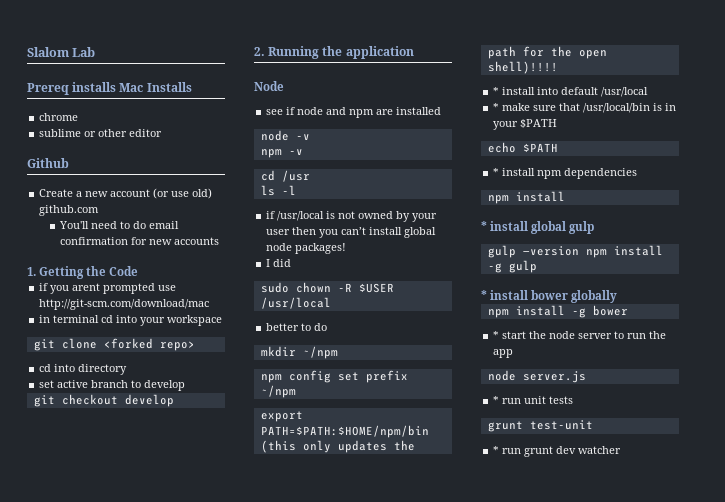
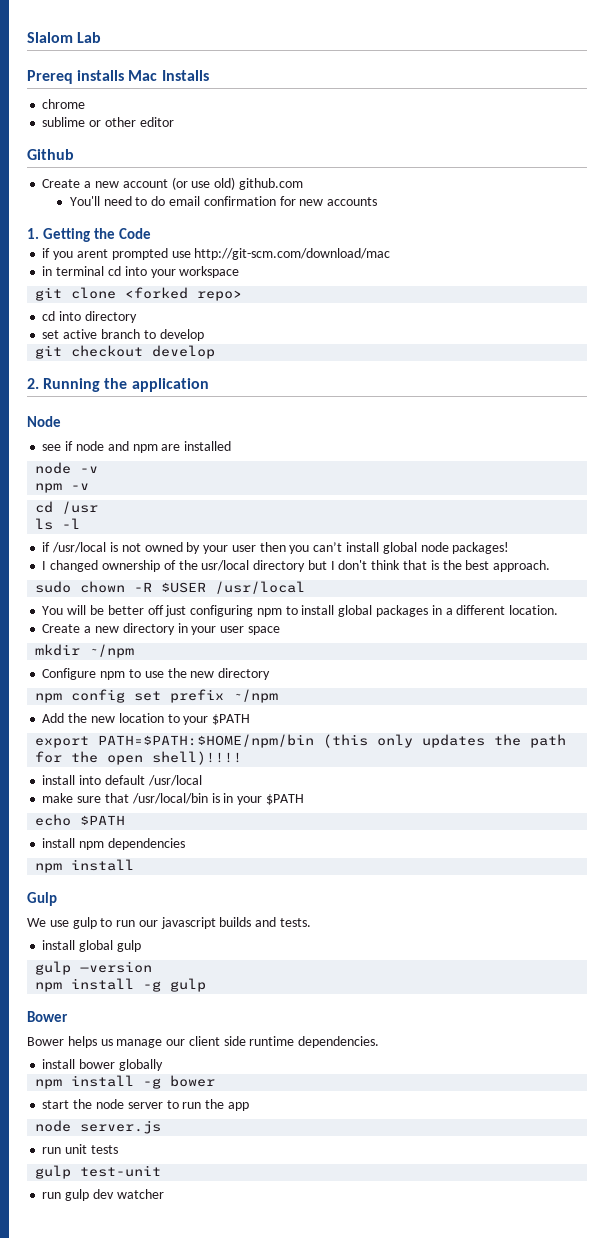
[273,259,292,267] did -> [50,560,551,572] changed ownership of the usr/local directory but I don't think that is the best approach.
[266,323,328,331] [260,346,338,359] better to do // mkdir ~/npm -> [42,605,559,617] [42,623,280,635] [35,644,135,658] [42,668,271,680] You will be better off just configuring npm to install global packages in a different location. // Create a new directory in your user space // mkdir ~/npm // Configure npm to use the new directory
(296, 391) none -> [42,713,251,725] // Add the new location to your $PATH
[493,87,500,95] * -> (243, 758) none
[493,103,500,111] * -> (202, 780) none
[493,168,500,176] * -> (126, 820) none
[481,221,487,231] * -> [27,892,57,906] [27,917,312,929] Gulp // We use gulp to run our javascript builds and tests. //
(579, 251) none -> (153, 967) //
[481,290,487,300] * -> [27,1011,68,1022] [27,1036,380,1048] Bower // Bower helps us manage our client side runtime dependencies. //
[493,331,500,339] * -> (216, 1081) none
[493,396,500,404] * -> (162, 1127) none
[487,421,523,432] grunt -> [35,1165,72,1179] gulp
[493,446,554,457] * run grunt -> [42,1189,90,1201] run gulp

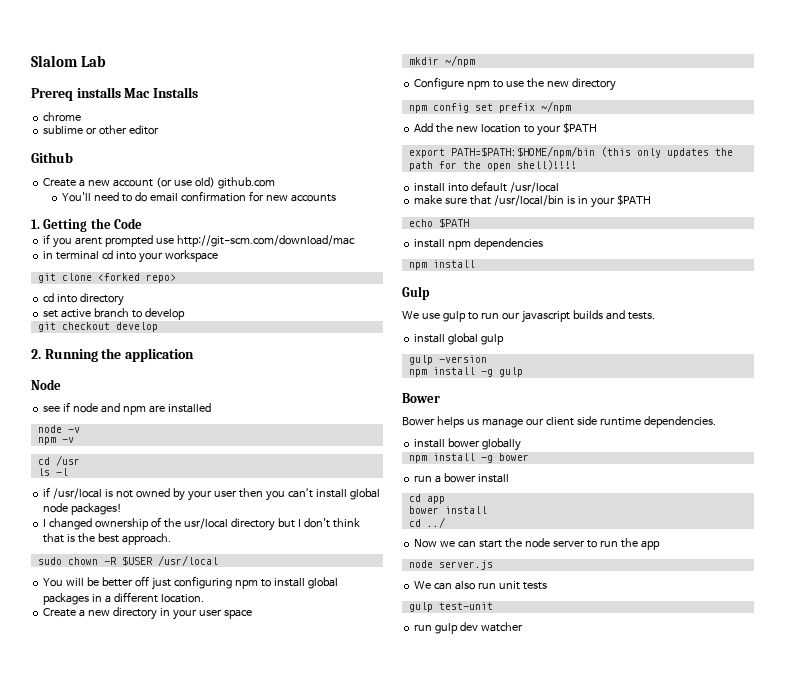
(216, 1081) none -> [414,473,510,483] [408,494,445,504] [408,506,487,514] [408,517,445,528] [414,539,477,548] run a bower install // cd app // bower install // cd ../ // Now we can
(162, 1127) none -> [414,581,476,590] We can also

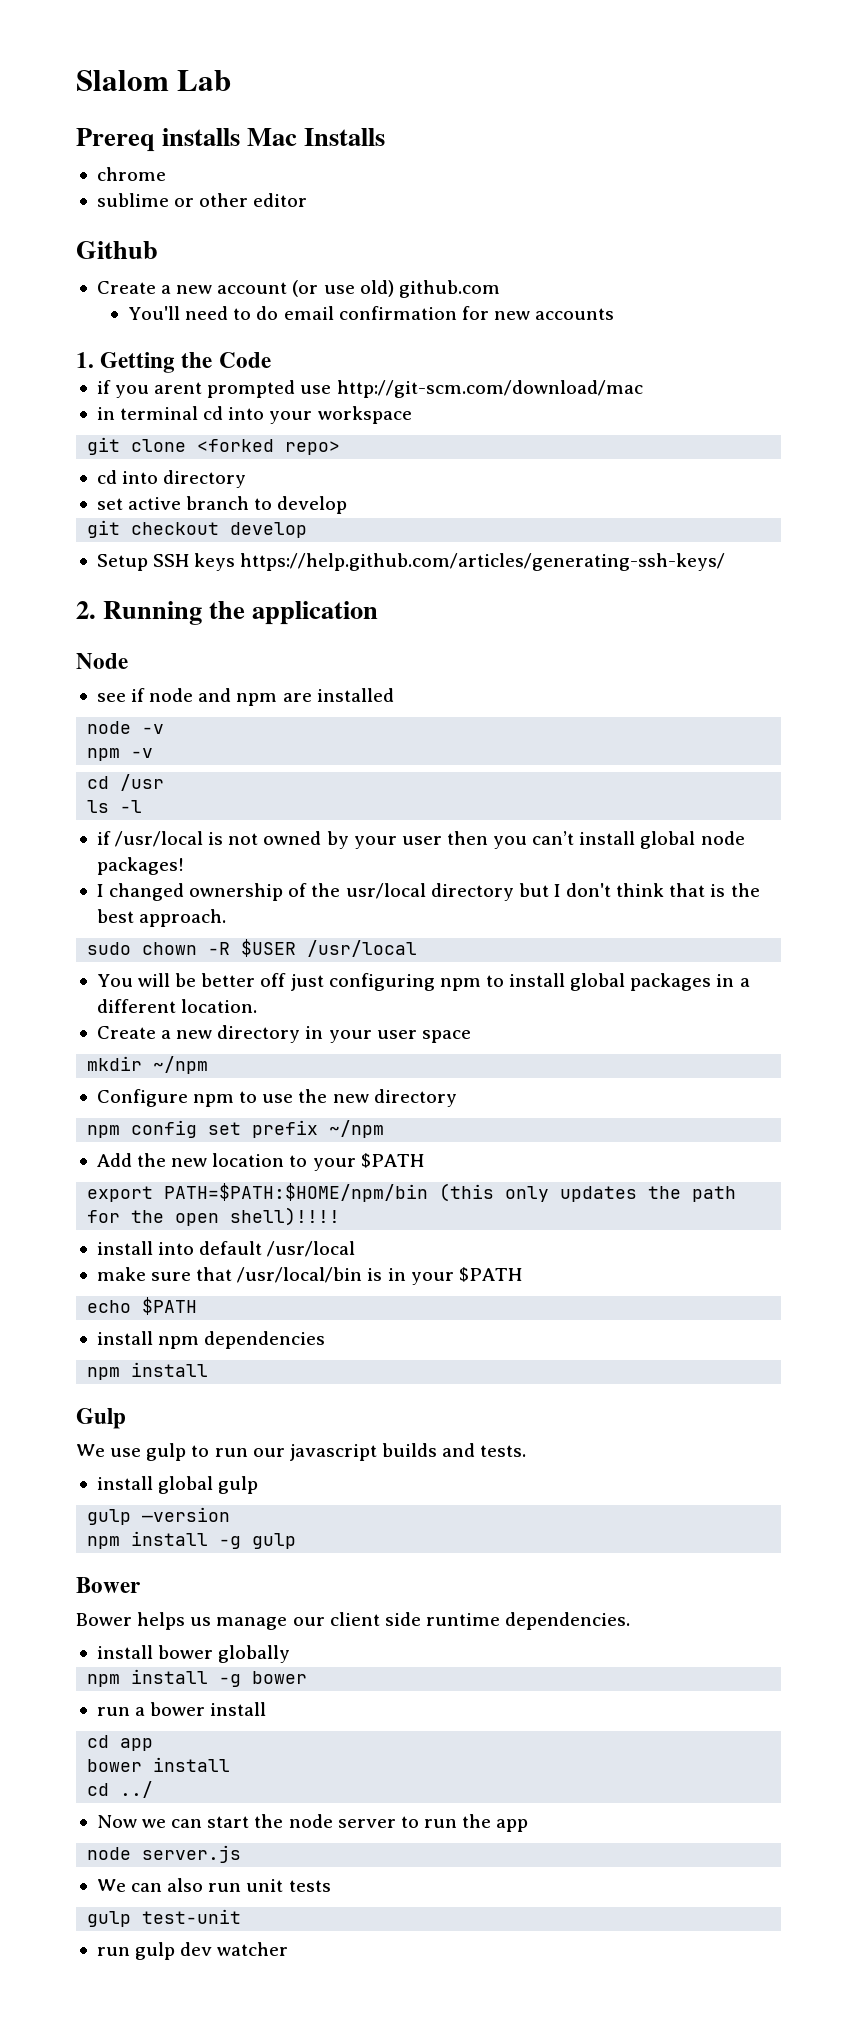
(158, 327) none -> [96,553,726,571] // Setup SSH keys https://help.github.com/articles/generating-ssh-keys/

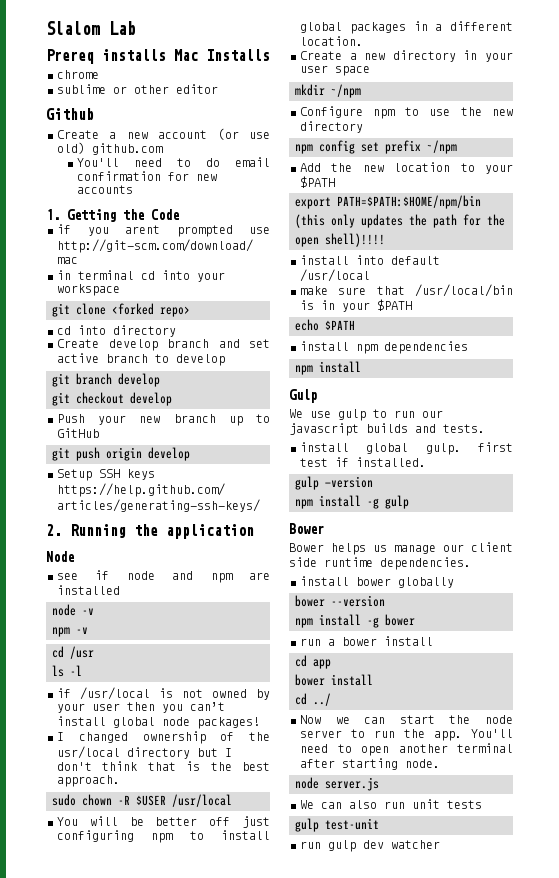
(247, 479) none -> [57,339,240,351] Create develop branch and
(348, 505) none -> [52,373,160,387] // git branch develop
(308, 530) none -> [57,414,270,426] [57,428,99,438] [52,447,190,461] // Push your new branch up to GitHub // git push origin develop
[218,1476,259,1494] gulp -> [425,442,513,455] [300,457,426,467] gulp. first test if installed.
(291, 1654) none -> [295,595,385,607] // bower --version
[496,1819,529,1832] app -> [434,729,513,741] [300,743,513,756] [300,758,440,770] app. You'll need to open another terminal after starting node.

